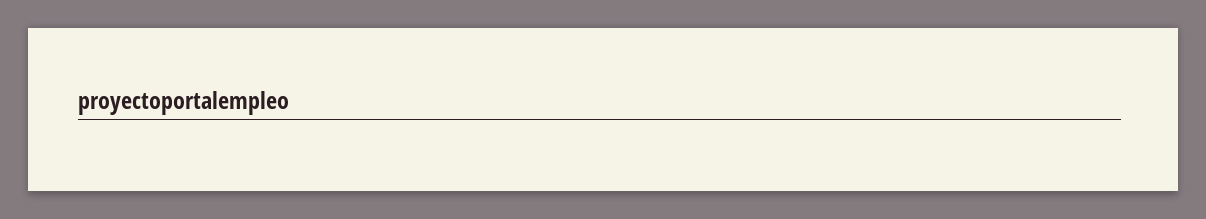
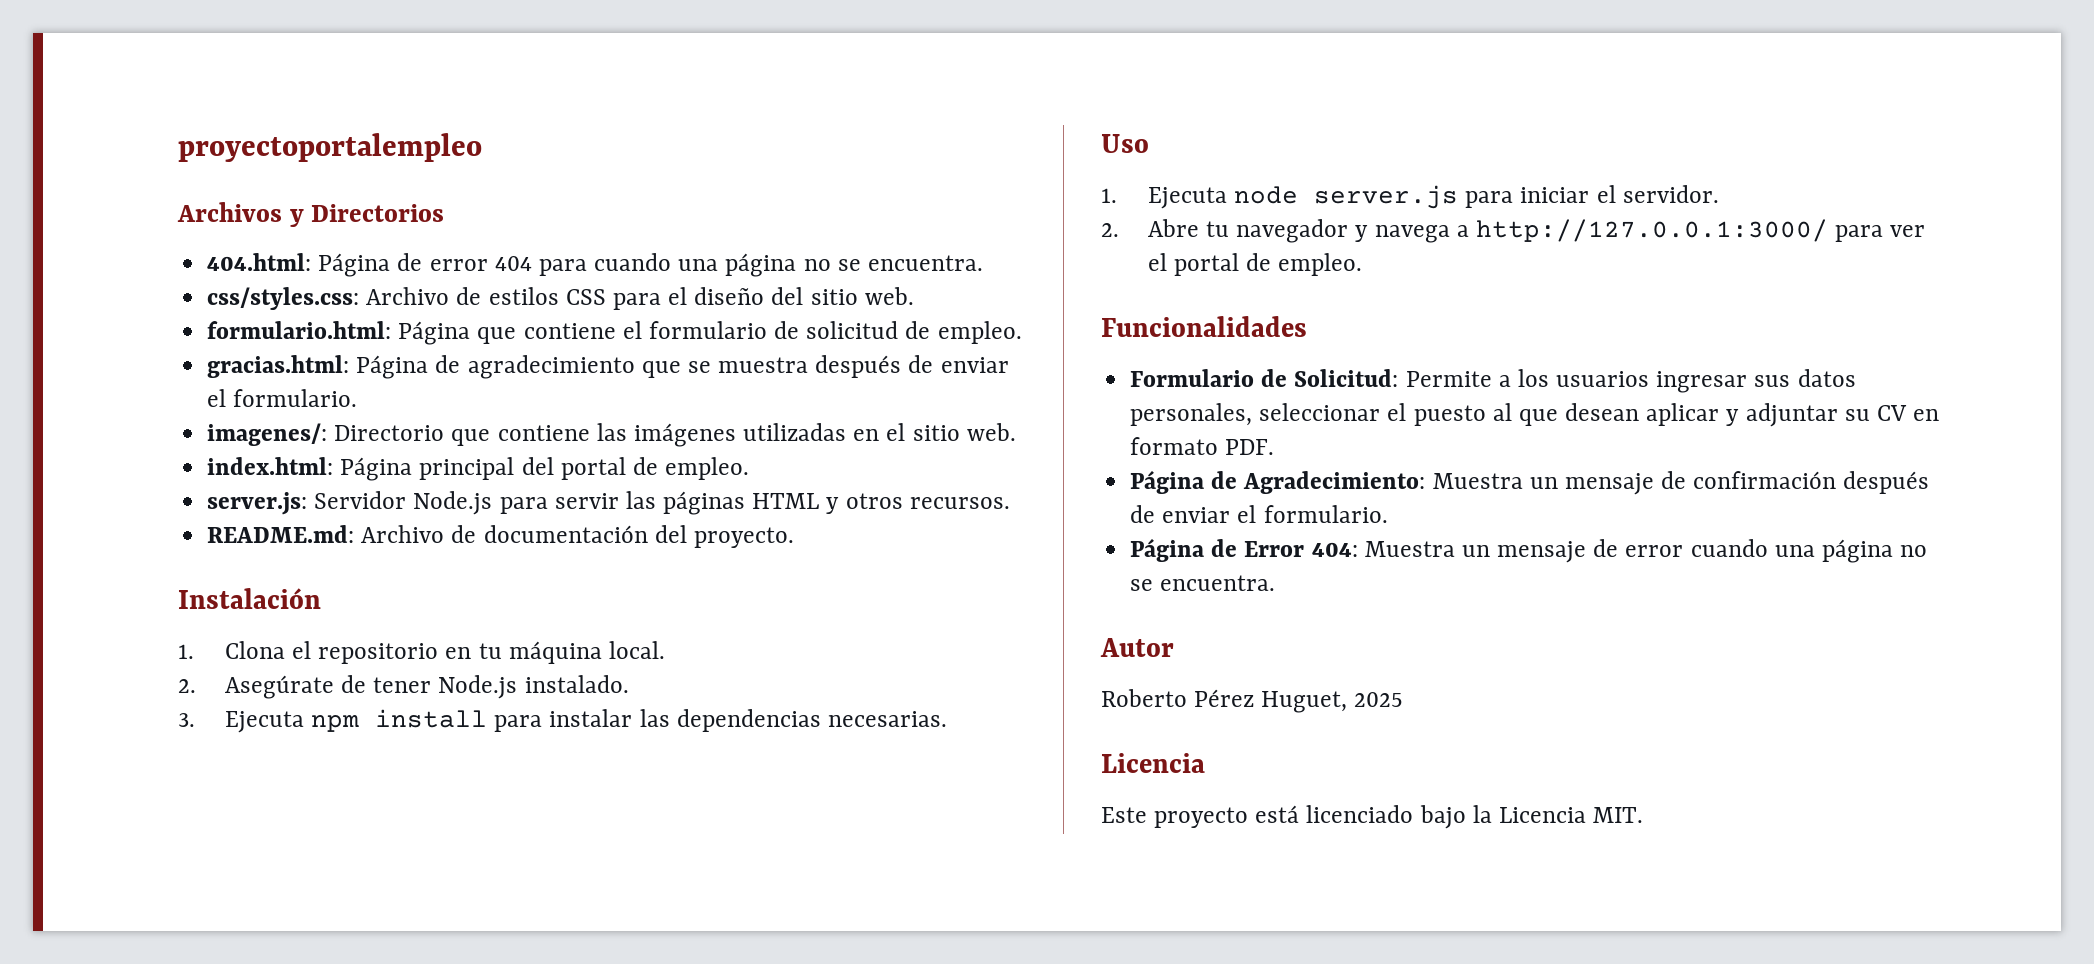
(289, 103) none -> [177,202,445,227] [207,253,983,277] [207,287,914,310] [207,321,1022,345] [207,355,1009,379] [207,389,358,407] [207,423,1016,447] [207,457,750,481] [207,491,1010,515] [207,525,794,548] [178,588,321,609] [178,641,665,664] [178,675,629,699] [178,709,947,733] [1101,134,1149,153] [1101,185,1719,209] [1101,219,1926,243] [1147,253,1363,276] [1101,316,1307,337] [1130,369,1856,393] [1130,403,1940,427] [1130,437,1275,455] [1130,470,1930,495] [1130,505,1388,523] [1130,538,1928,563] [1130,575,1276,591] [1100,638,1174,657] [1101,689,1404,713] [1101,753,1205,773] [1101,805,1644,829] // Archivos y Directorios // 404.html: Página de error 404 para cuando una página no se encuentra. // css/styles.css: Archivo de estilos CSS para el diseño del sitio web. // formulario.html: Página que contiene el formulario de solicitud de empleo. // gracias.html: Página de agradecimiento que se muestra después de enviar el formulario. // imagenes/: Directorio que contiene las imágenes utilizadas en el sitio web. // index.html: Página principal del portal de empleo. // server.js: Servidor Node.js para servir las páginas HTML y otros recursos. // README.md: Archivo de documentación del proyecto. // Instalación // 1. Clona el repositorio en tu máquina local. // 2. Asegúrate de tener Node.js instalado. // 3. Ejecuta npm install para instalar las dependencias necesarias. // Uso // 1. Ejecuta node server.js para iniciar el servidor. // 2. Abre tu navegador y navega a http://127.0.0.1:3000/ para ver el portal de empleo. // Funcionalidades // Formulario de Solicitud: Permite a los usuarios ingresar sus datos personales, seleccionar el puesto al que desean aplicar y adjuntar su CV en formato PDF. // Página de Agradecimiento: Muestra un mensaje de confirmación después de enviar el formulario. // Página de Error 404: Muestra un mensaje de error cuando una página no se encuentra. // Autor // Roberto Pérez Huguet, 2025 // Licencia // Este proyecto está licenciado bajo la Licencia MIT.

